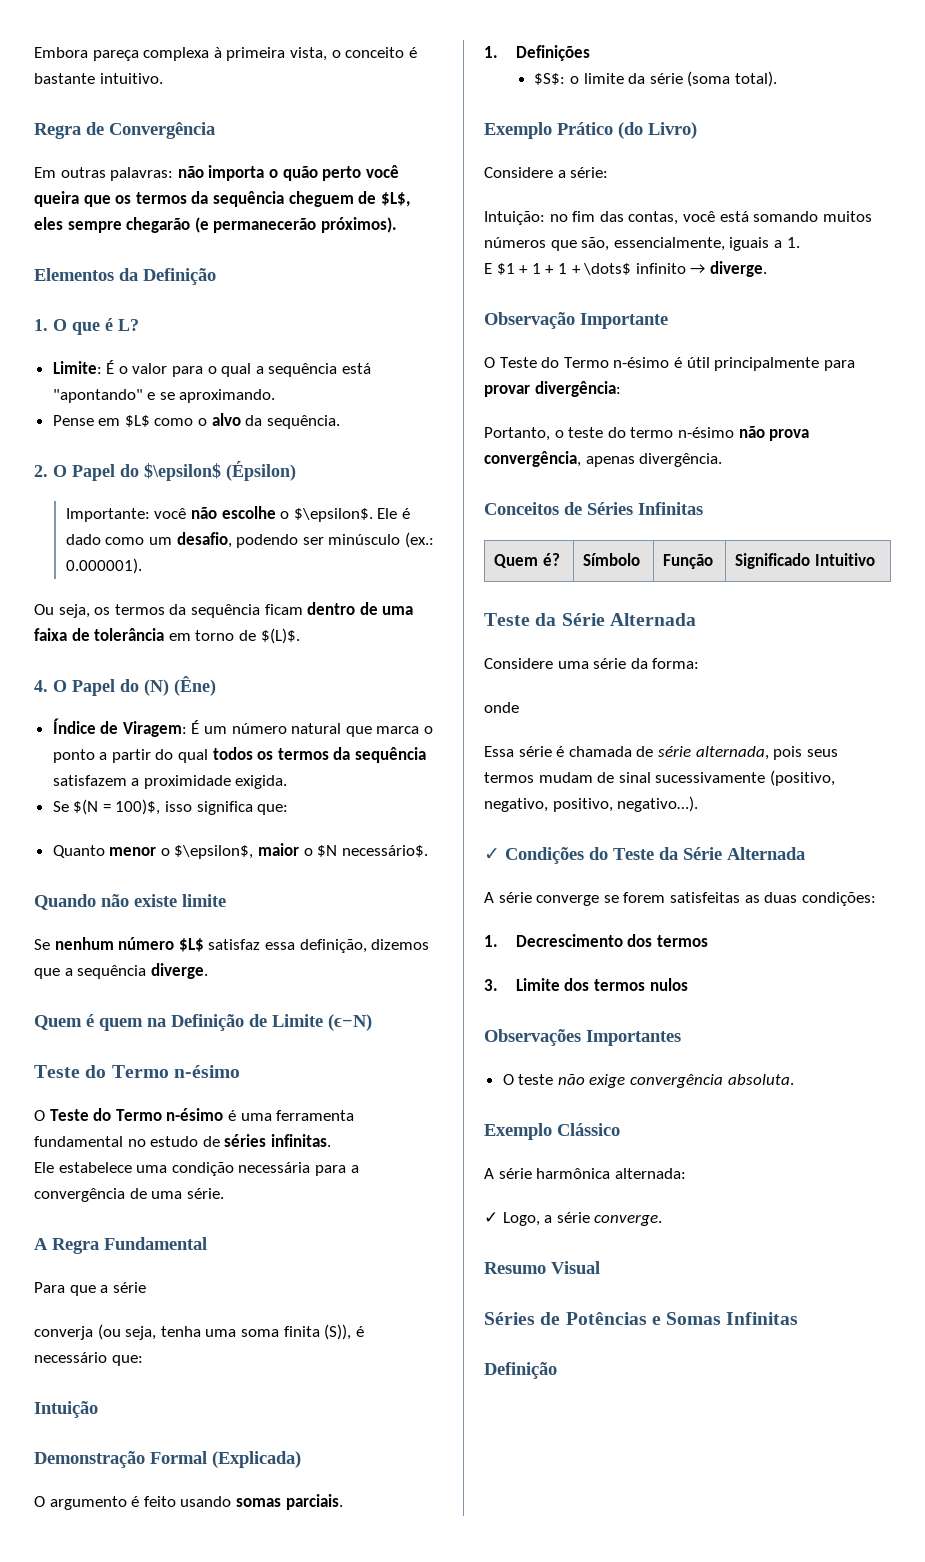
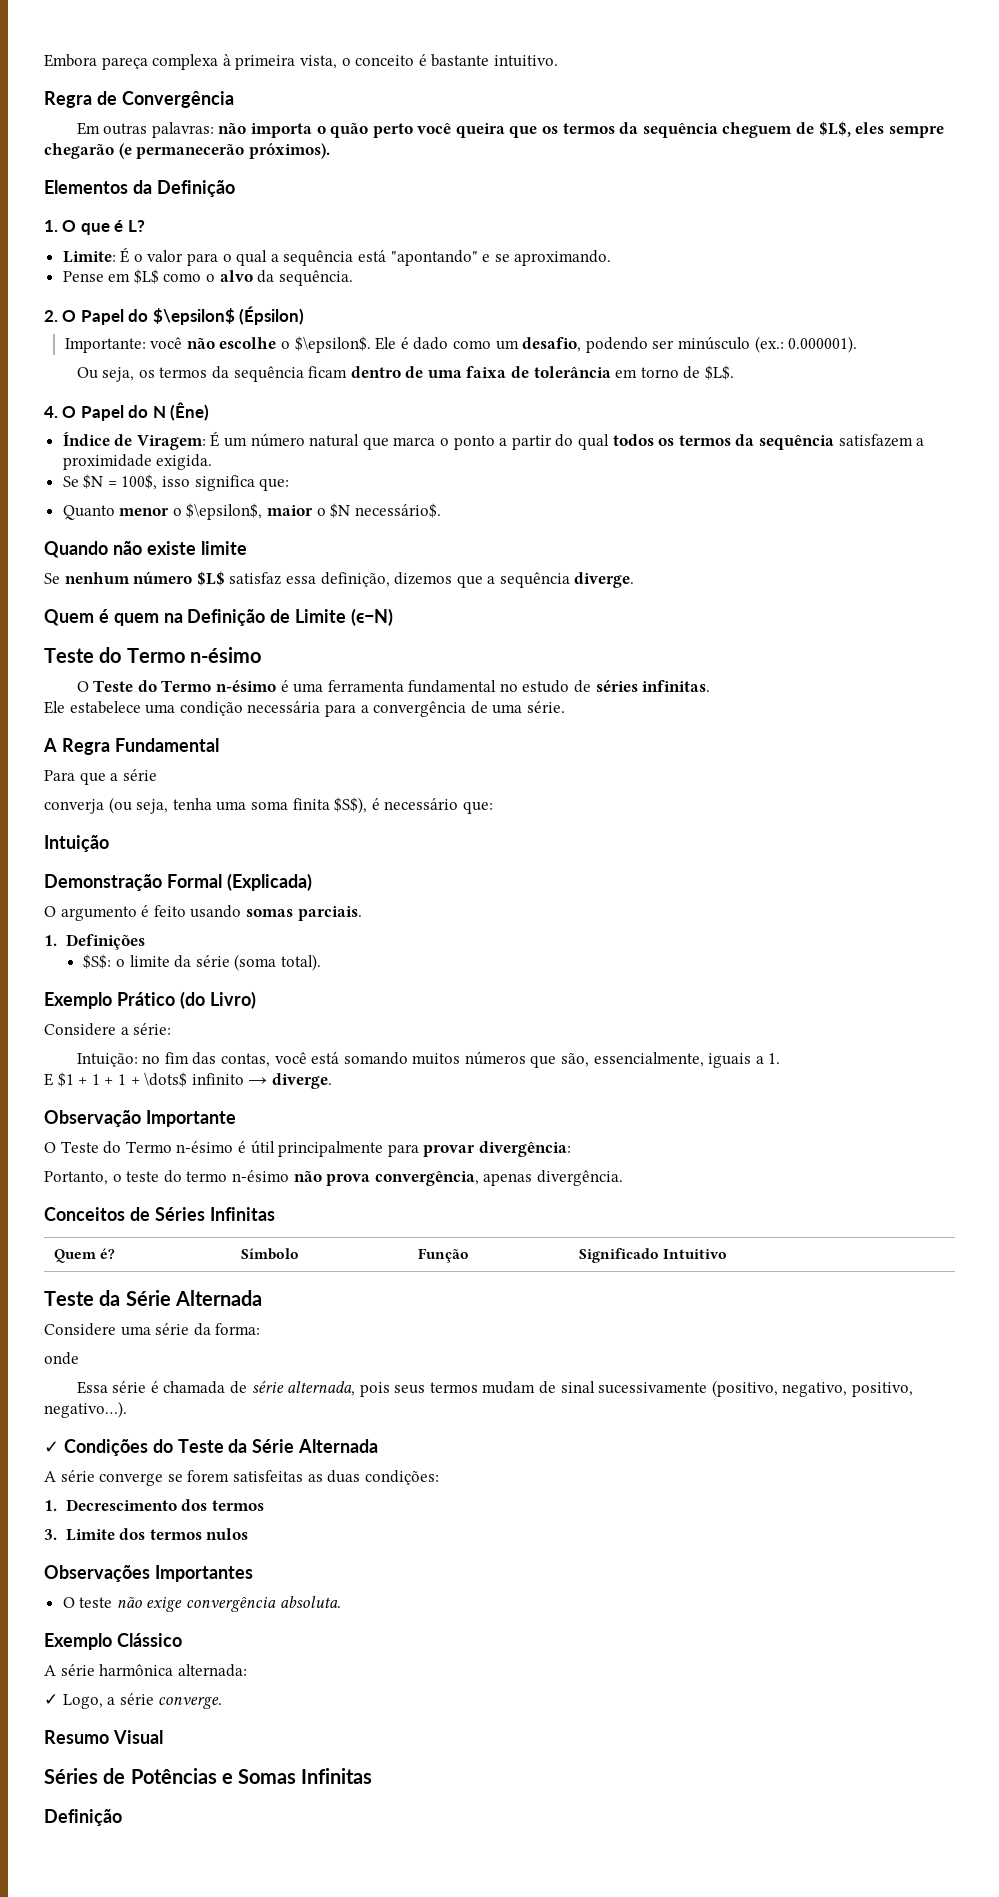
[260,628,300,644] $(L)$. -> [705,365,735,380] $L$.
[144,679,169,696] (N) -> [152,406,166,418] N
[73,799,161,815] $(N = 100)$, -> [83,474,158,490] $N = 100$,
[324,1324,352,1340] (S)), -> [334,797,368,814] $S$),

